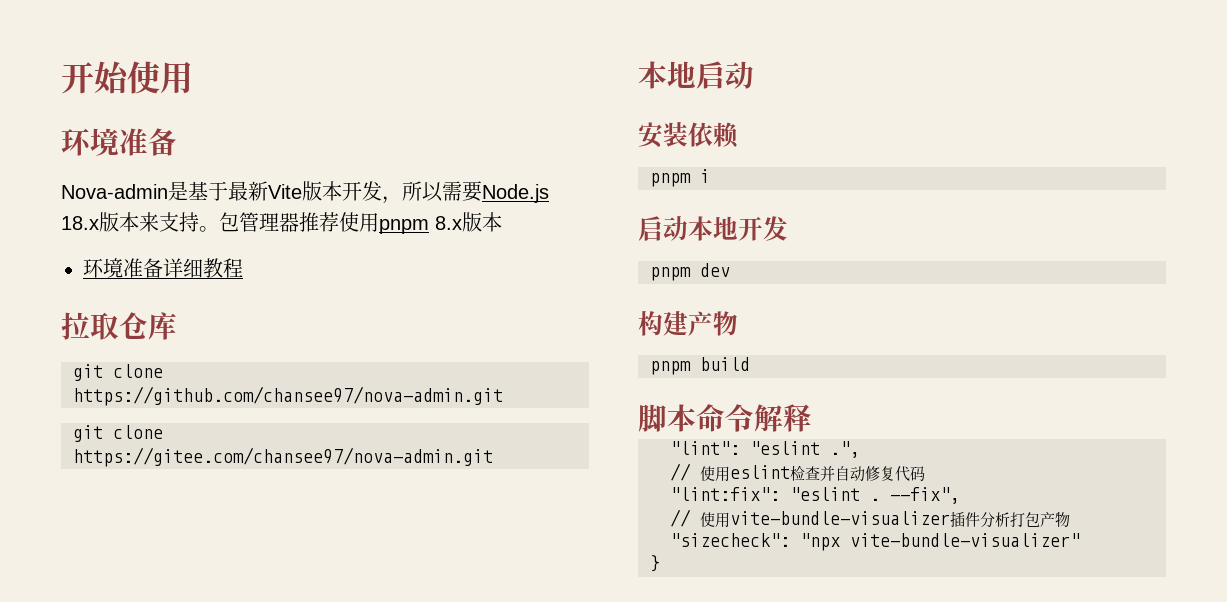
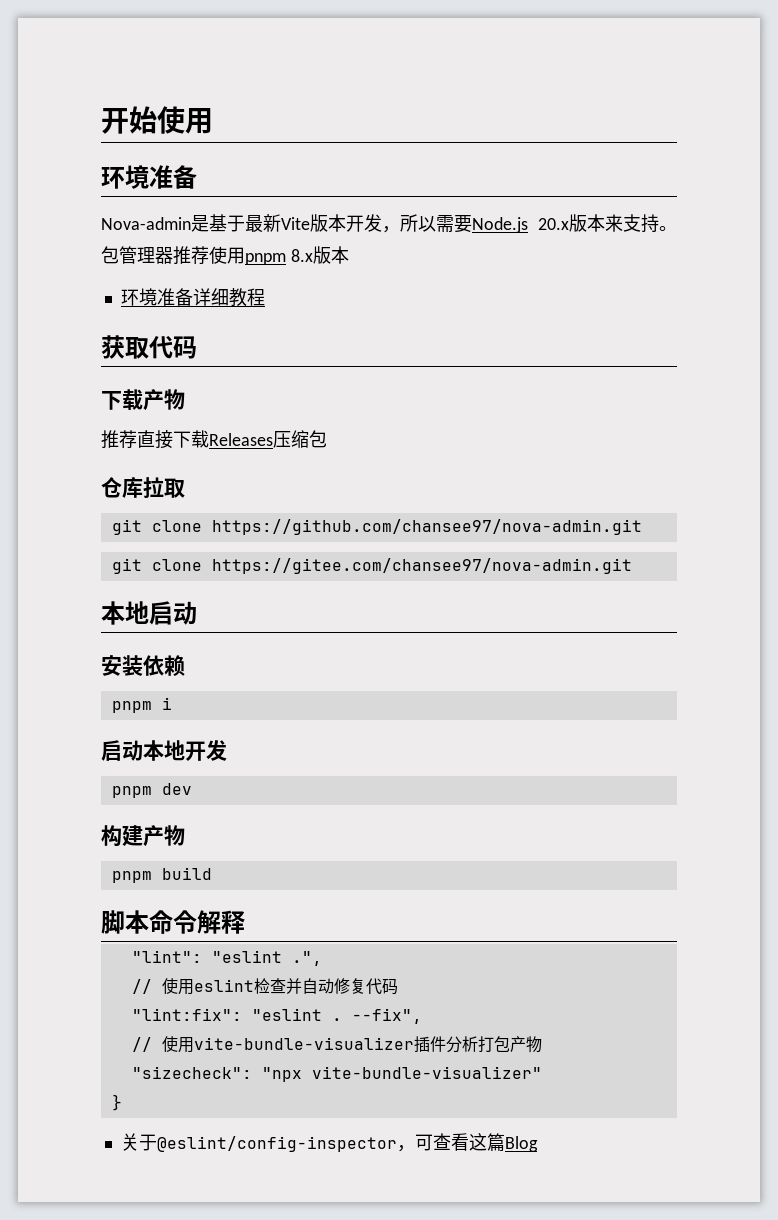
[61,216,99,230] 18.x -> [538,218,569,230] 20.x
(243, 268) none -> [101,335,197,359] [101,389,185,411] [101,430,327,449] [101,477,143,498] 获取代码 // 下载产物 // 推荐直接下载Releases压缩包 // 仓库
[119,312,177,340] 仓库 -> (185, 488) none
(660, 563) none -> [120,1133,538,1152] // 关于@eslint/config-inspector，可查看这篇Blog

